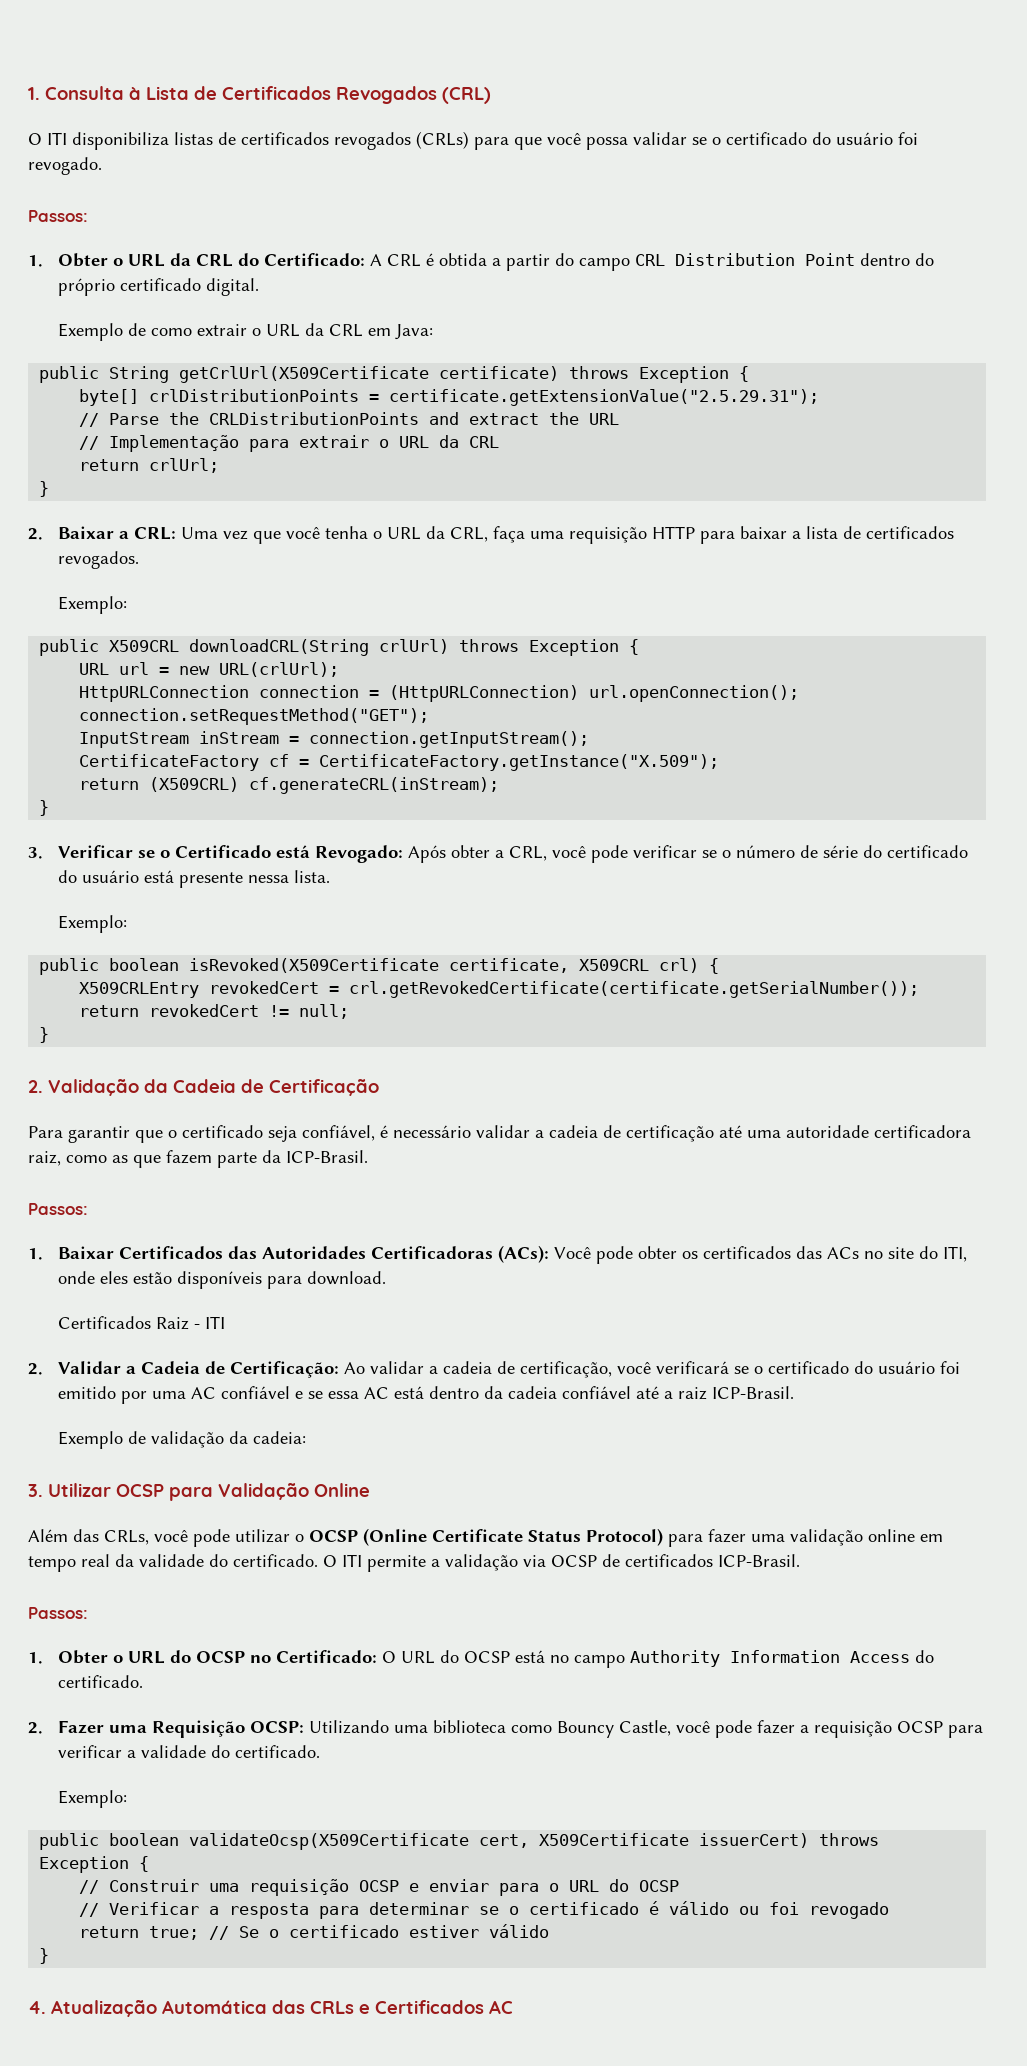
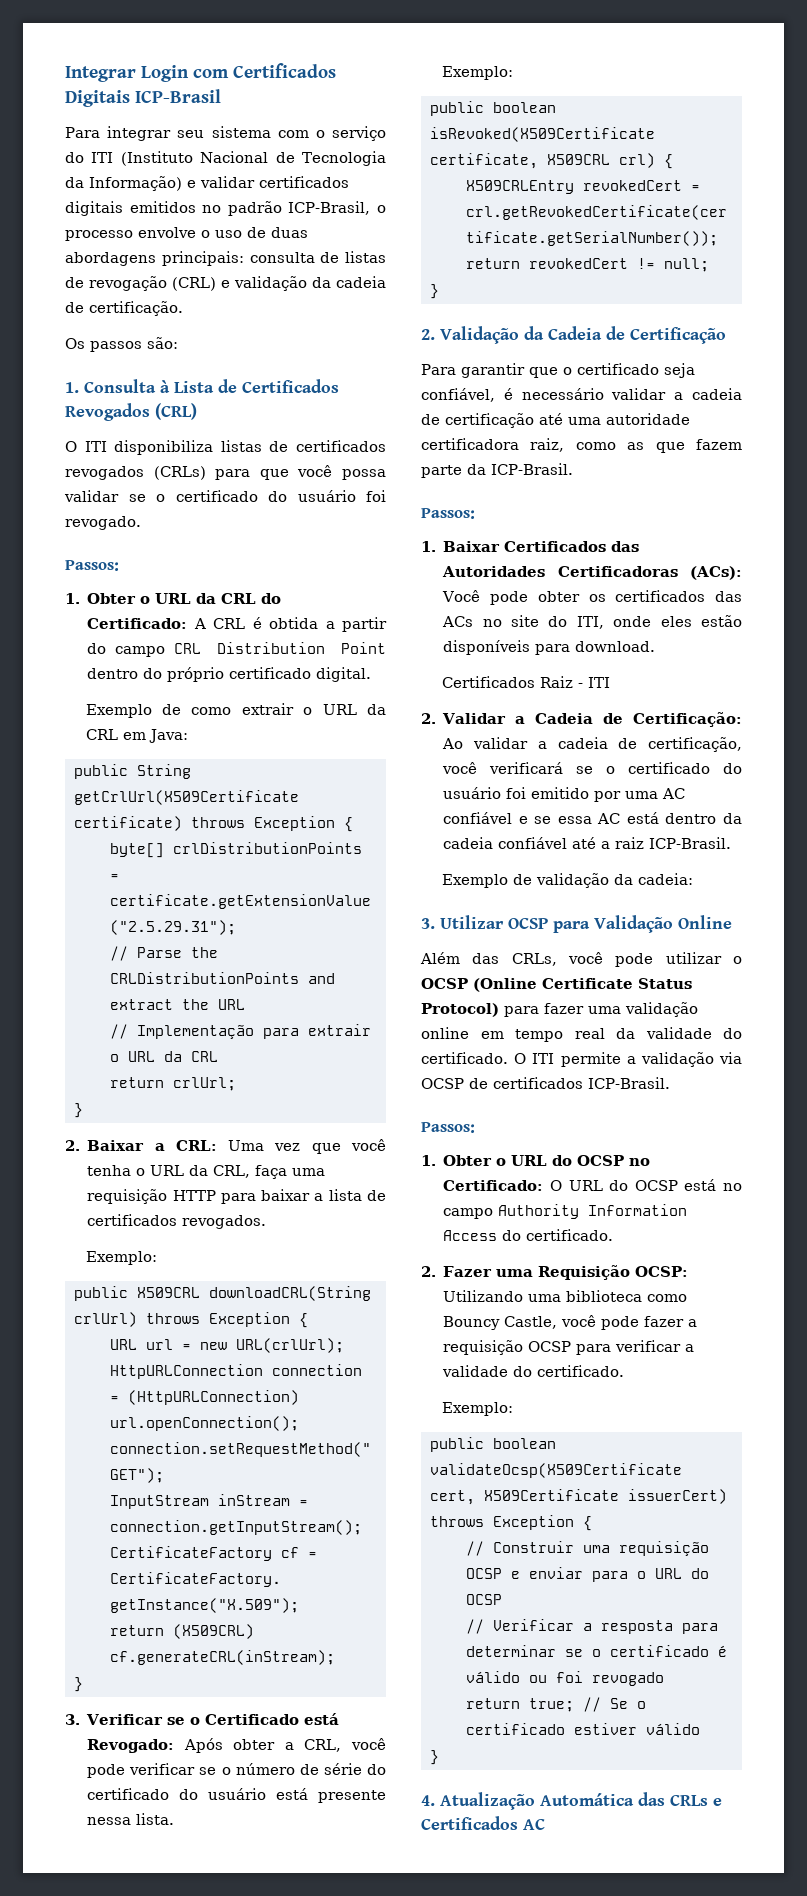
(28, 93) none -> [65,63,337,82] [65,89,222,107] [65,126,386,141] [65,151,387,166] [65,176,349,191] [65,201,386,216] [65,227,308,241] [65,251,386,266] [65,276,386,291] [65,301,183,316] [65,337,178,352] Integrar Login com Certificados Digitais ICP-Brasil // Para integrar seu sistema com o serviço do ITI (Instituto Nacional de Tecnologia da Informação) e validar certificados digitais emitidos no padrão ICP-Brasil, o processo envolve o uso de duas abordagens principais: consulta de listas de revogação (CRL) e validação da cadeia de certificação. // Os passos são: //

